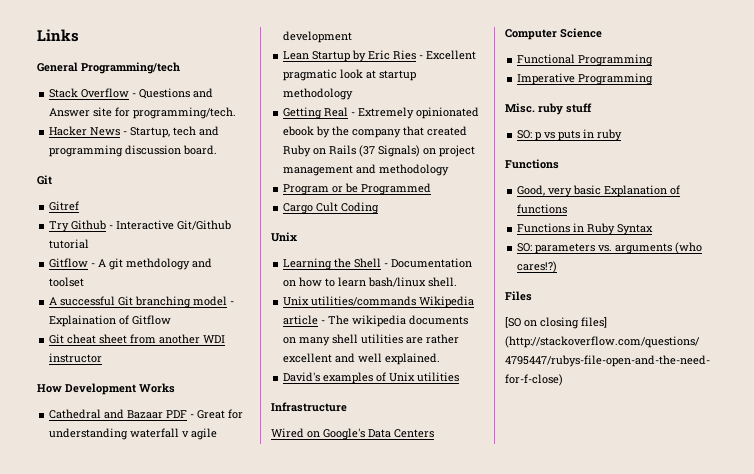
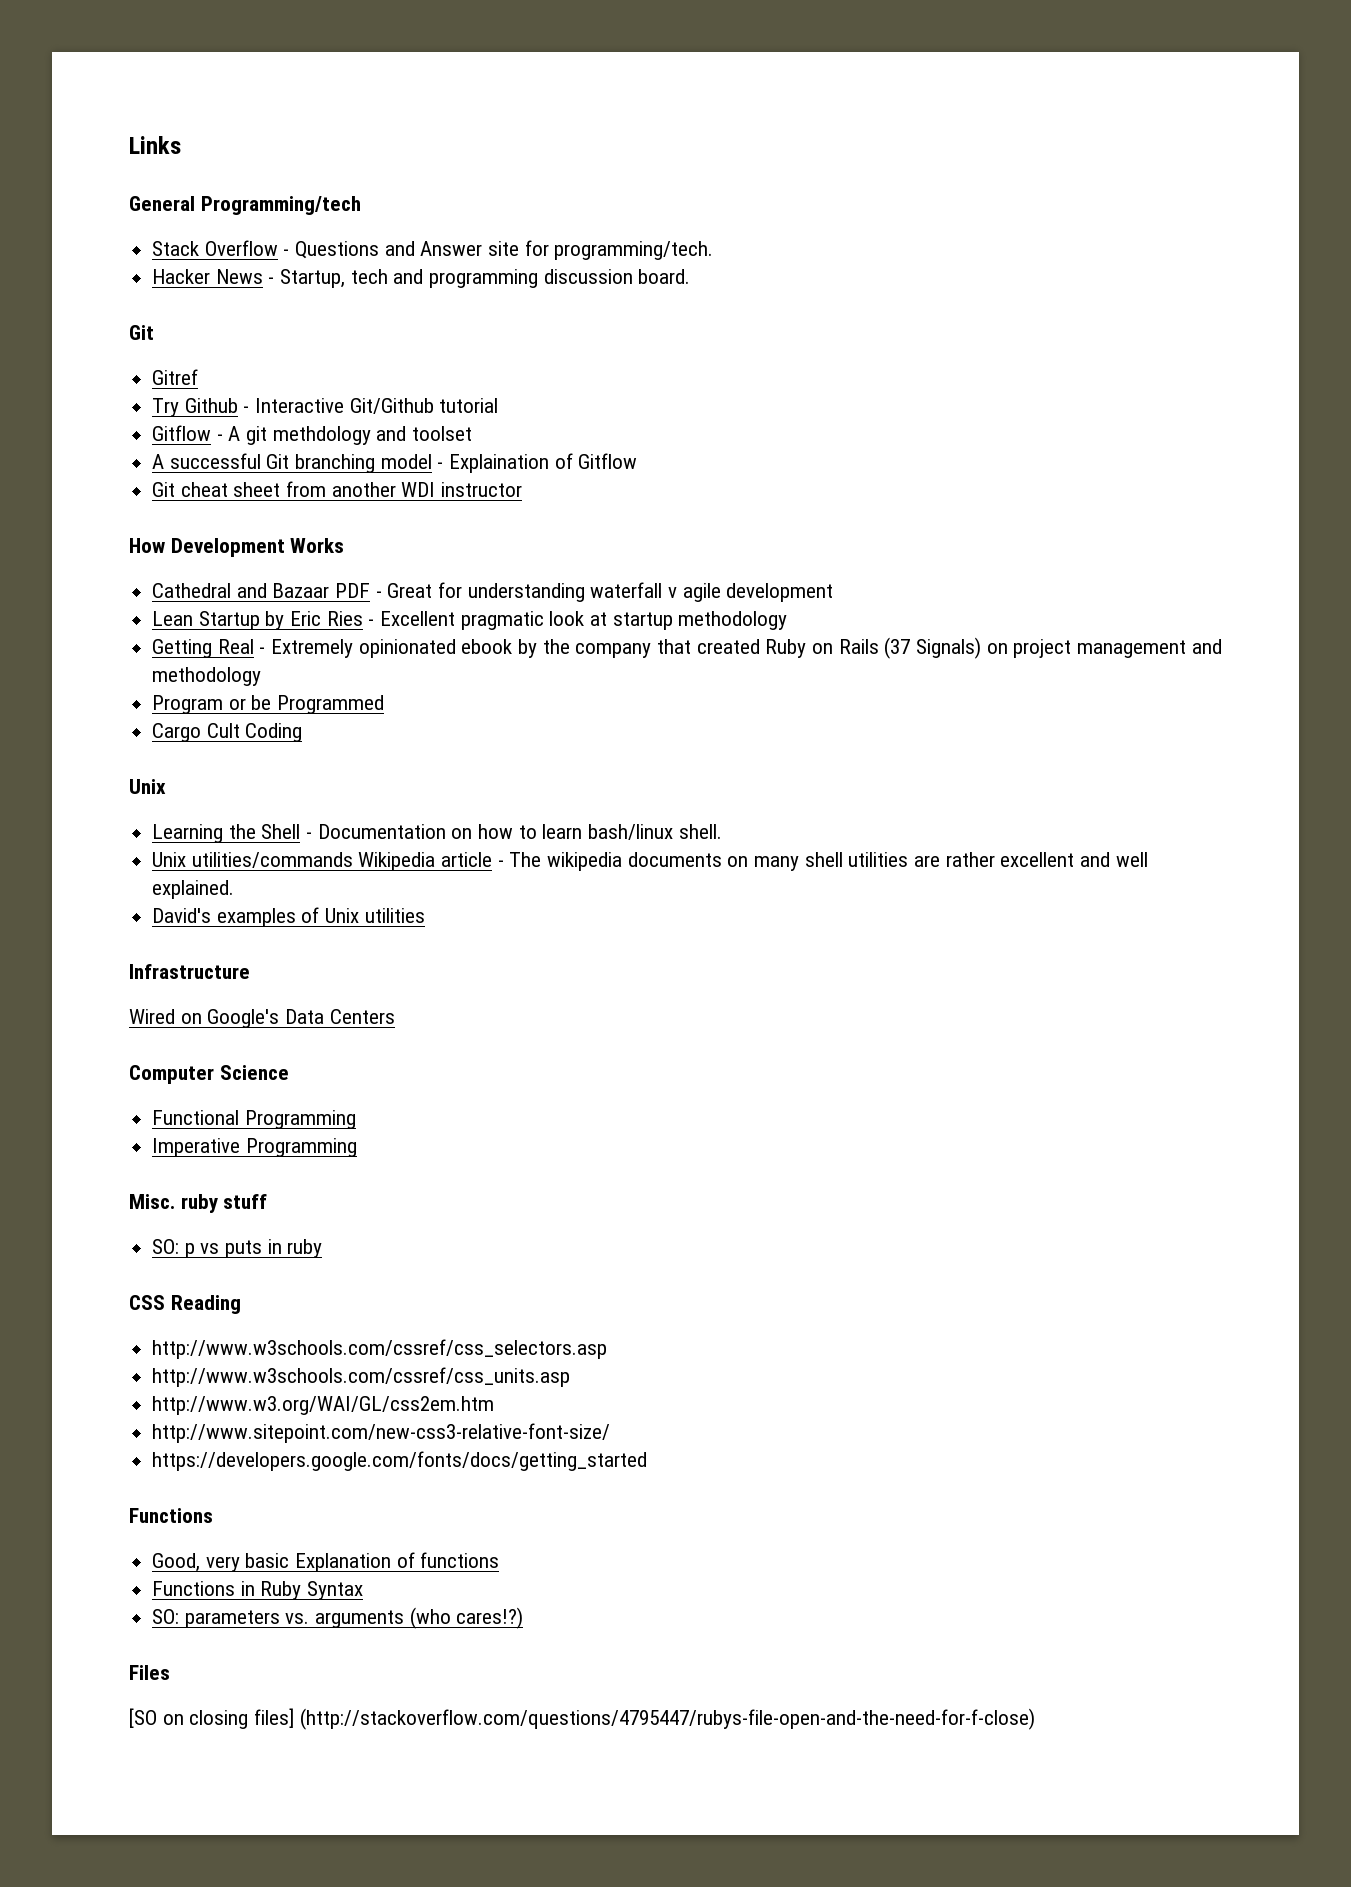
(623, 135) none -> [129,1295,241,1314] [152,1339,608,1359] [152,1367,571,1387] [152,1396,495,1415] [152,1423,611,1443] [152,1451,648,1471] // CSS Reading // http://www.w3schools.com/cssref/css_selectors.asp // http://www.w3schools.com/cssref/css_units.asp // http://www.w3.org/WAI/GL/css2em.htm // http://www.sitepoint.com/new-css3-relative-font-size/ // https://developers.google.com/fonts/docs/getting_started

